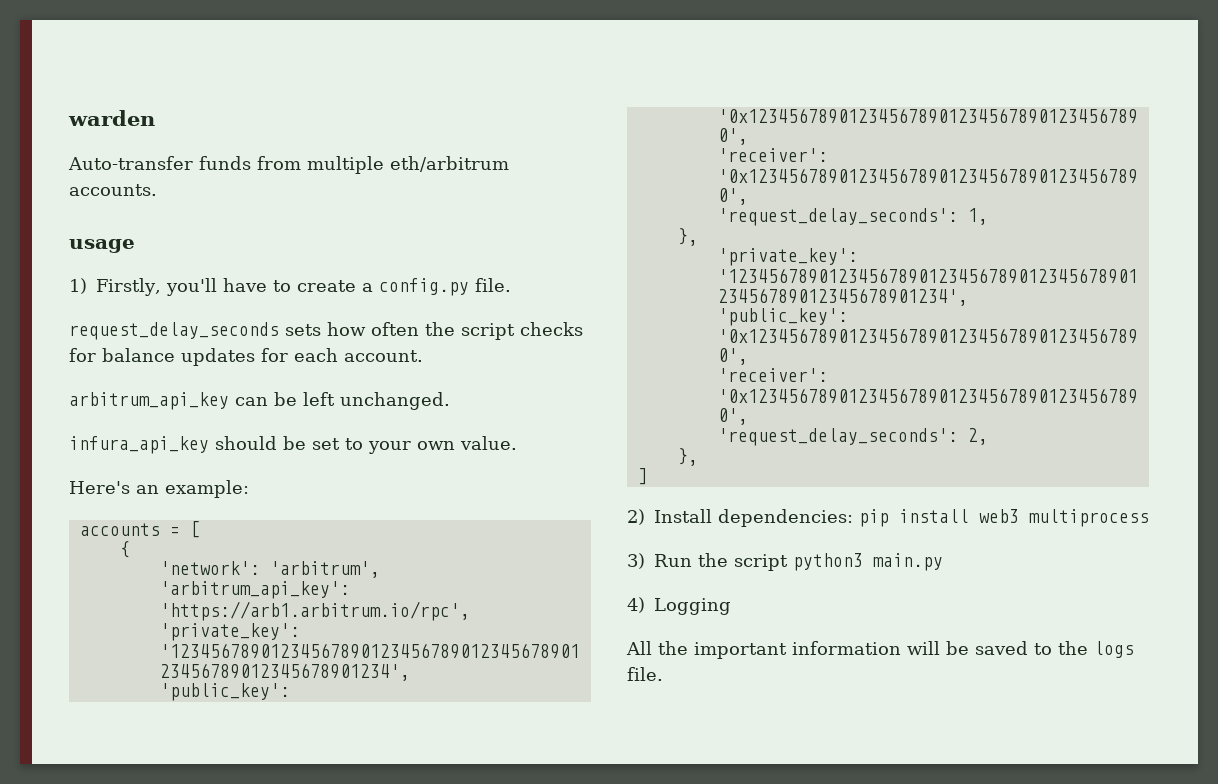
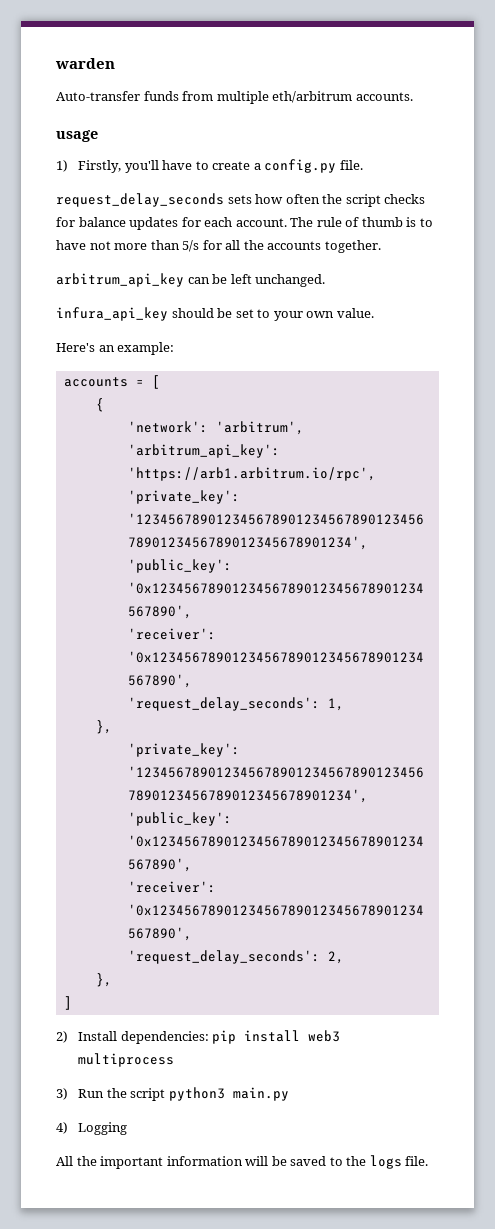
(423, 356) none -> [290,217,433,227] [56,240,381,253] The rule of thumb is to have not more than 5/s for all the accounts together.

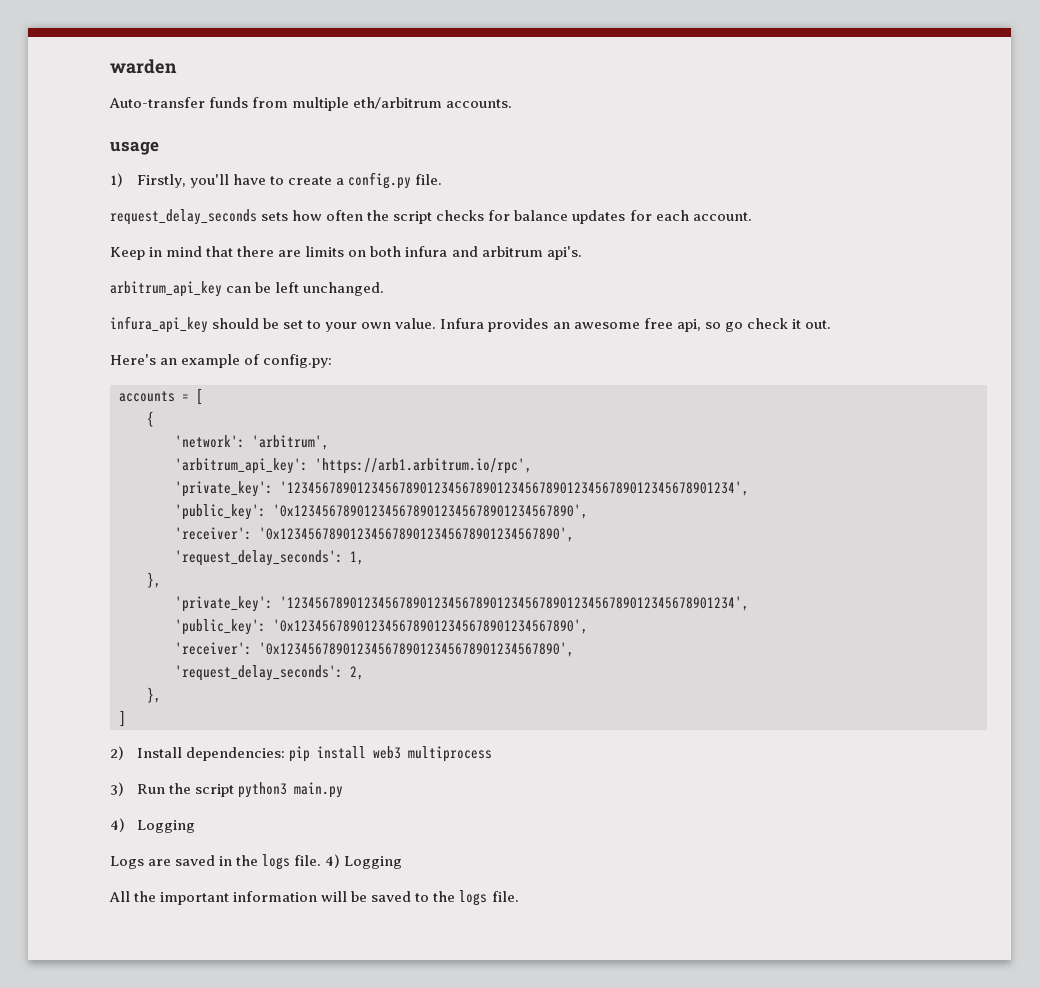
[290,217,433,227] [56,240,381,253] The rule of thumb is to have not more than 5/s for all the accounts together. -> [110,246,582,260] // Keep in mind that there are limits on both infura and arbitrum api's.
(374, 313) none -> [440,318,831,332] Infura provides an awesome free api, so go check it out.
[117,342,175,355] example: -> [181,354,333,368] example of config.py:
(128, 1128) none -> [110,854,403,870] // Logs are saved in the logs file. 4) Logging

